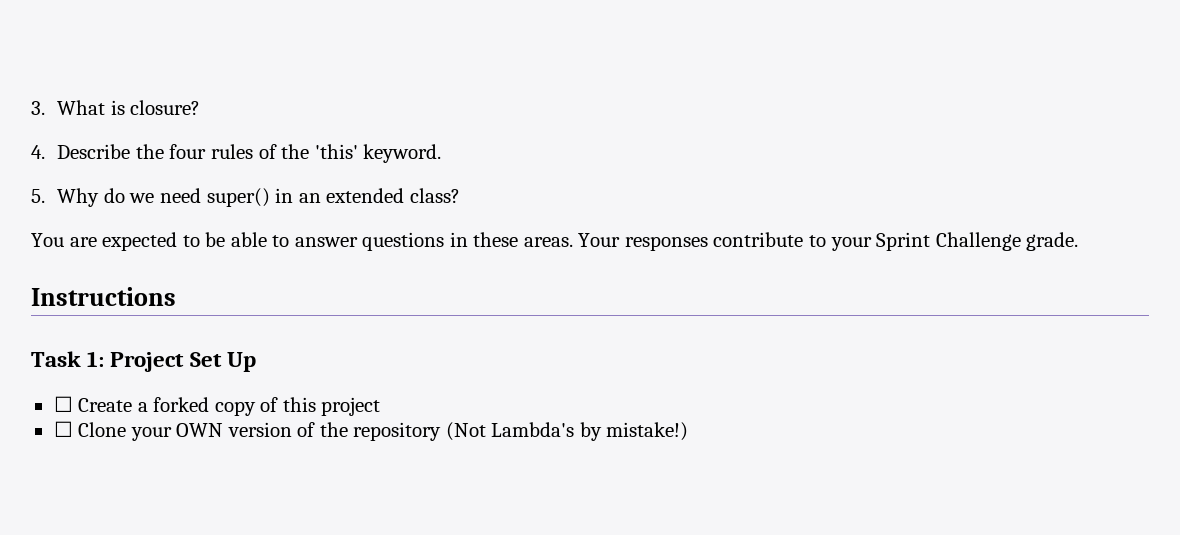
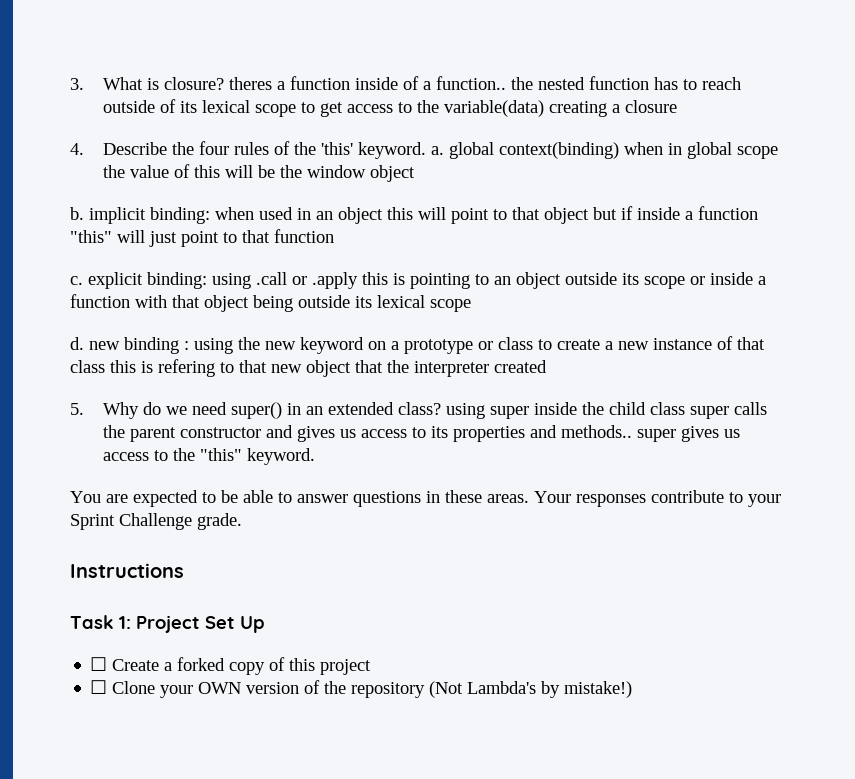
(201, 107) none -> [228,76,741,90] [102,99,677,117] theres a function inside of a function.. the nested function has to reach outside of its lexical scope to get access to the variable(data) creating a closure
(442, 153) none -> [430,142,778,159] [102,164,415,182] [70,206,758,224] [70,229,334,247] [70,272,766,289] [70,294,471,312] [70,336,765,354] [70,359,547,377] a. global context(binding) when in global scope the value of this will be the window object // b. implicit binding: when used in an object this will point to that object but if inside a function "this" will just point to that function // c. explicit binding: using .call or .apply this is pointing to an object outside its scope or inside a function with that object being outside its lexical scope // d. new binding : using the new keyword on a prototype or class to create a new instance of that class this is refering to that new object that the interpreter created
(460, 195) none -> [445,402,767,419] [102,425,740,442] [102,448,315,465] using super inside the child class super calls the parent constructor and gives us access to its properties and methods.. super gives us access to the "this" keyword.

